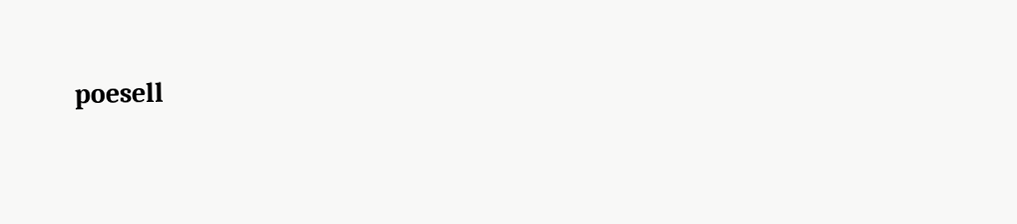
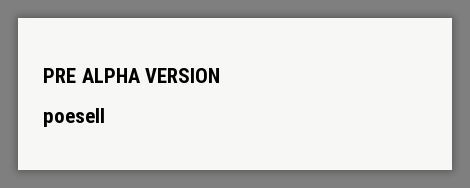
(74, 95) none -> [43,68,221,83] PRE ALPHA VERSION //

